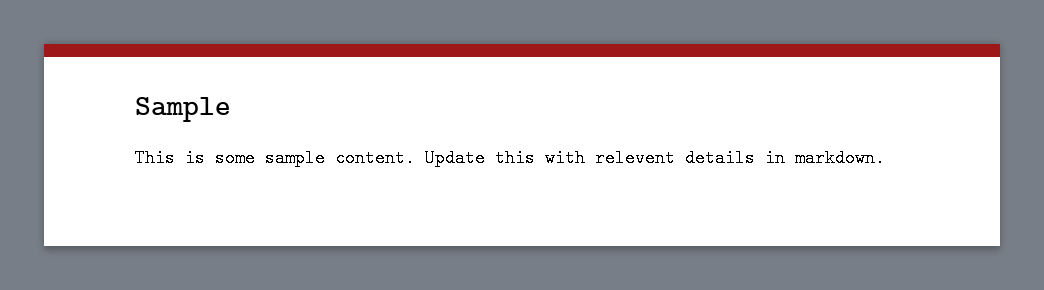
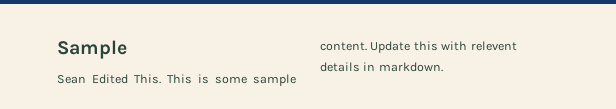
(231, 109) none -> [57,74,161,84] Sean Edited This.

